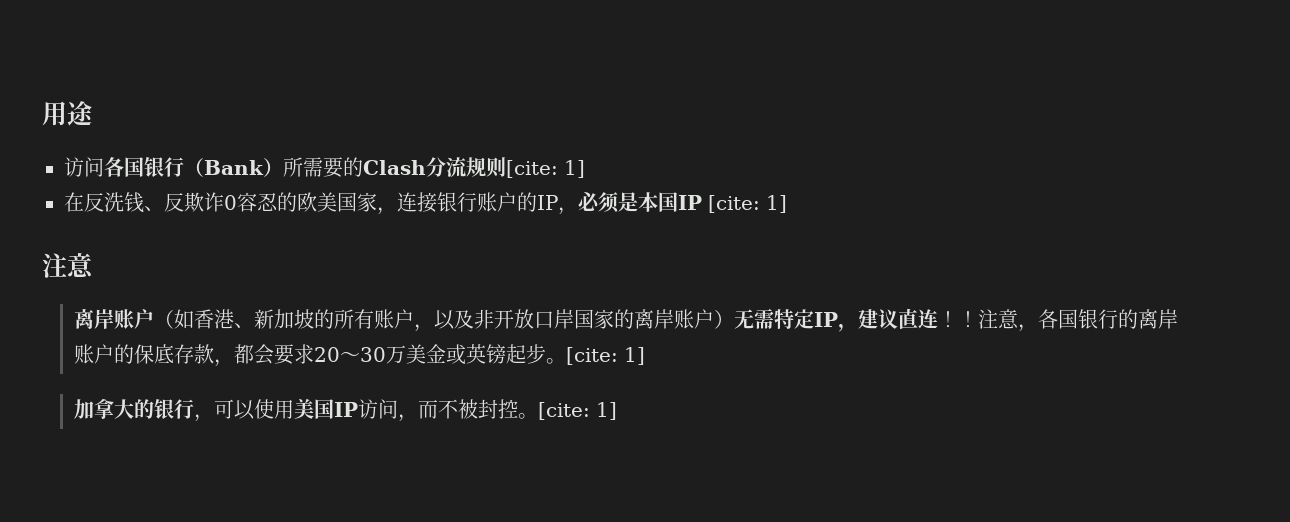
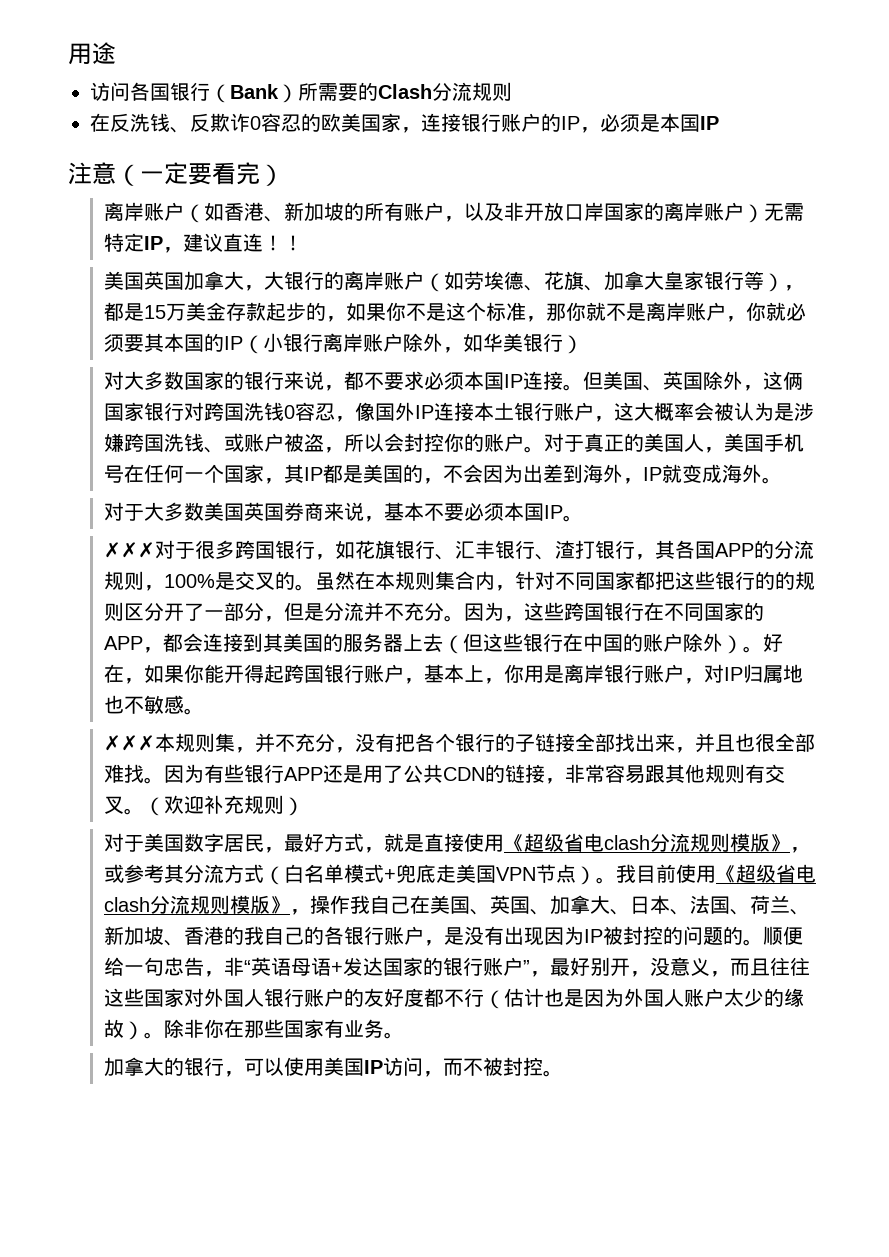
[506,160,585,178] [cite: 1] -> (512, 91) none
[708,195,787,213] [42,253,94,278] [cite: 1] // 注意 -> [68,162,284,186] // 注意（一定要看完）
[977,309,1178,332] [73,344,645,367] 注意，各国银行的离岸账户的保底存款，都会要求20～30万美金或英镑起步。[cite: 1] -> [103,271,804,292] [103,302,806,322] [103,333,583,354] [103,371,803,391] [103,402,814,422] [103,433,804,453] [103,464,782,484] [103,502,583,522] [103,540,814,560] [103,571,815,591] [103,602,764,622] [103,633,783,654] [103,664,803,684] [103,695,204,715] [103,733,815,753] [103,764,785,784] [103,795,304,816] [103,833,810,853] [103,864,816,885] [103,895,810,915] [103,926,803,946] [103,957,810,977] [103,988,804,1009] [103,1019,404,1040] // 美国英国加拿大，大银行的离岸账户（如劳埃德、花旗、加拿大皇家银行等），都是15万美金存款起步的，如果你不是这个标准，那你就不是离岸账户，你就必须要其本国的IP（小银行离岸账户除外，如华美银行） // 对大多数国家的银行来说，都不要求必须本国IP连接。但美国、英国除外，这俩国家银行对跨国洗钱0容忍，像国外IP连接本土银行账户，这大概率会被认为是涉嫌跨国洗钱、或账户被盗，所以会封控你的账户。对于真正的美国人，美国手机号在任何一个国家，其IP都是美国的，不会因为出差到海外，IP就变成海外。 // 对于大多数美国英国券商来说，基本不要必须本国IP。 // ✗✗✗对于很多跨国银行，如花旗银行、汇丰银行、渣打银行，其各国APP的分流规则，100%是交叉的。虽然在本规则集合内，针对不同国家都把这些银行的的规则区分开了一部分，但是分流并不充分。因为，这些跨国银行在不同国家的APP，都会连接到其美国的服务器上去（但这些银行在中国的账户除外）。好在，如果你能开得起跨国银行账户，基本上，你用是离岸银行账户，对IP归属地也不敏感。 // ✗✗✗本规则集，并不充分，没有把各个银行的子链接全部找出来，并且也很全部难找。因为有些银行APP还是用了公共CDN的链接，非常容易跟其他规则有交叉。（欢迎补充规则） // 对于美国数字居民，最好方式，就是直接使用《超级省电clash分流规则模版》，或参考其分流方式（白名单模式+兜底走美国VPN节点）。我目前使用《超级省电clash分流规则模版》，操作我自己在美国、英国、加拿大、日本、法国、荷兰、新加坡、香港的我自己的各银行账户，是没有出现因为IP被封控的问题的。顺便给一句忠告，非“英语母语+发达国家的银行账户”，最好别开，没意义，而且往往这些国家对外国人银行账户的友好度都不行（估计也是因为外国人账户太少的缘故）。除非你在那些国家有业务。
[537,402,617,420] [cite: 1] -> (563, 1073) none

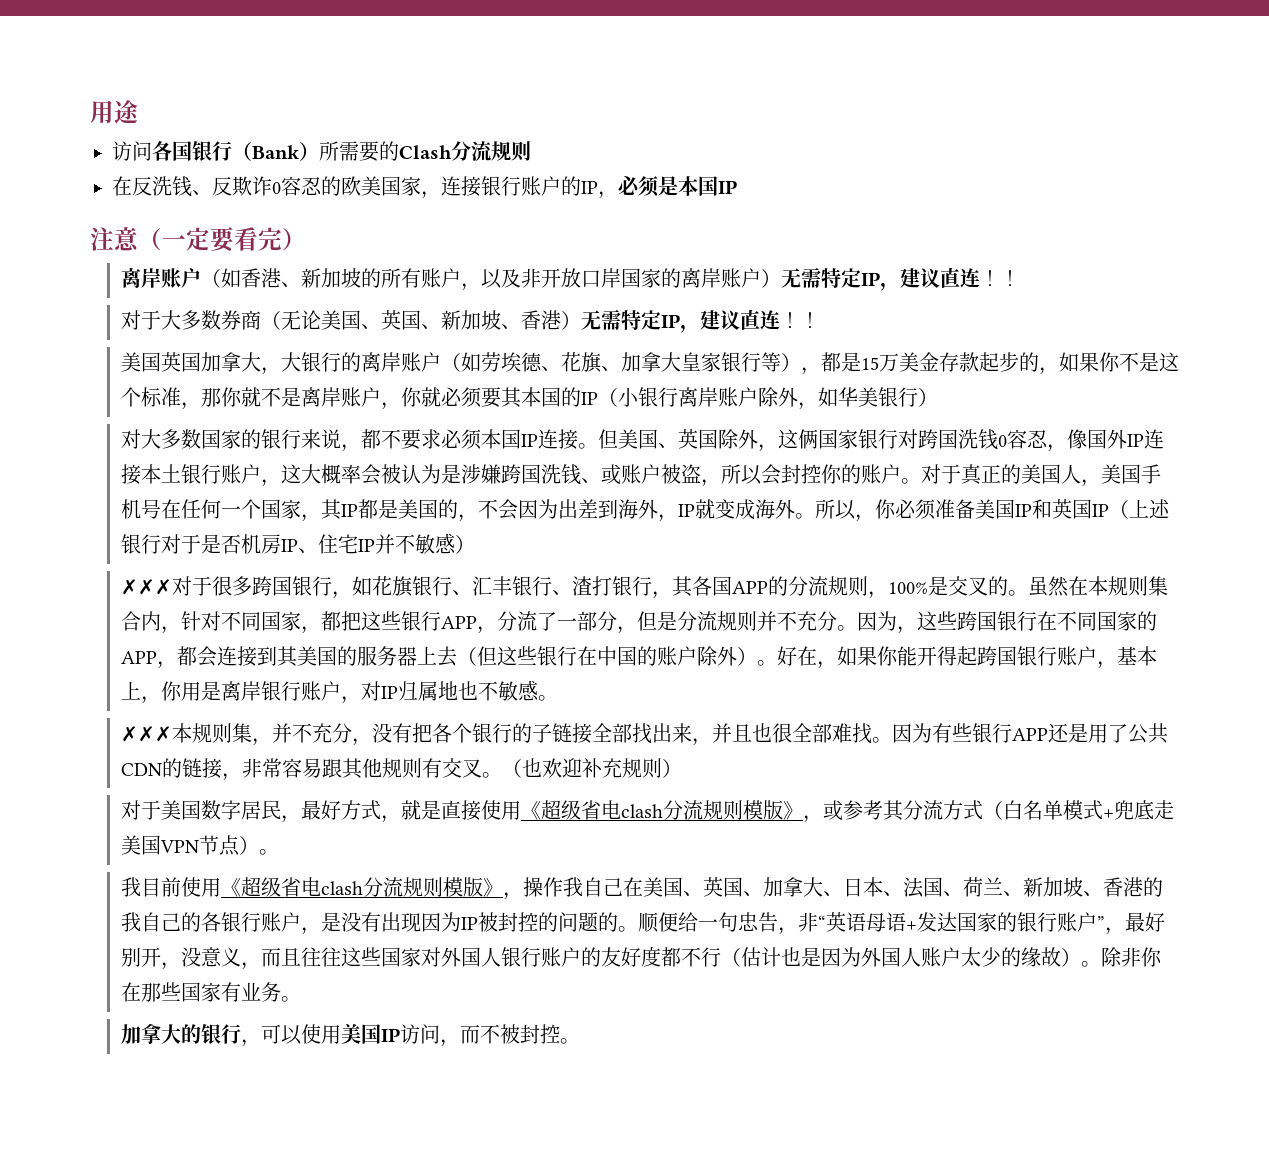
(303, 243) none -> [120,309,820,333] // 对于大多数券商（无论美国、英国、新加坡、香港）无需特定IP，建议直连！！
[103,502,583,522] // 对于大多数美国英国券商来说，基本不要必须本国IP。 -> [814,499,1170,522] [120,533,475,554] 所以，你必须准备美国IP和英国IP（上述银行对于是否机房IP、住宅IP并不敏感）
(635, 580) none -> [300,626,321,634] ，
[754,571,815,590] [103,602,184,621] 的的规则区分开 -> [440,611,537,634] APP，分流
(364, 611) none -> [716,611,757,631] 规则
(164, 806) none -> [521,758,542,777] 也
(616, 880) none -> (279, 852) //

